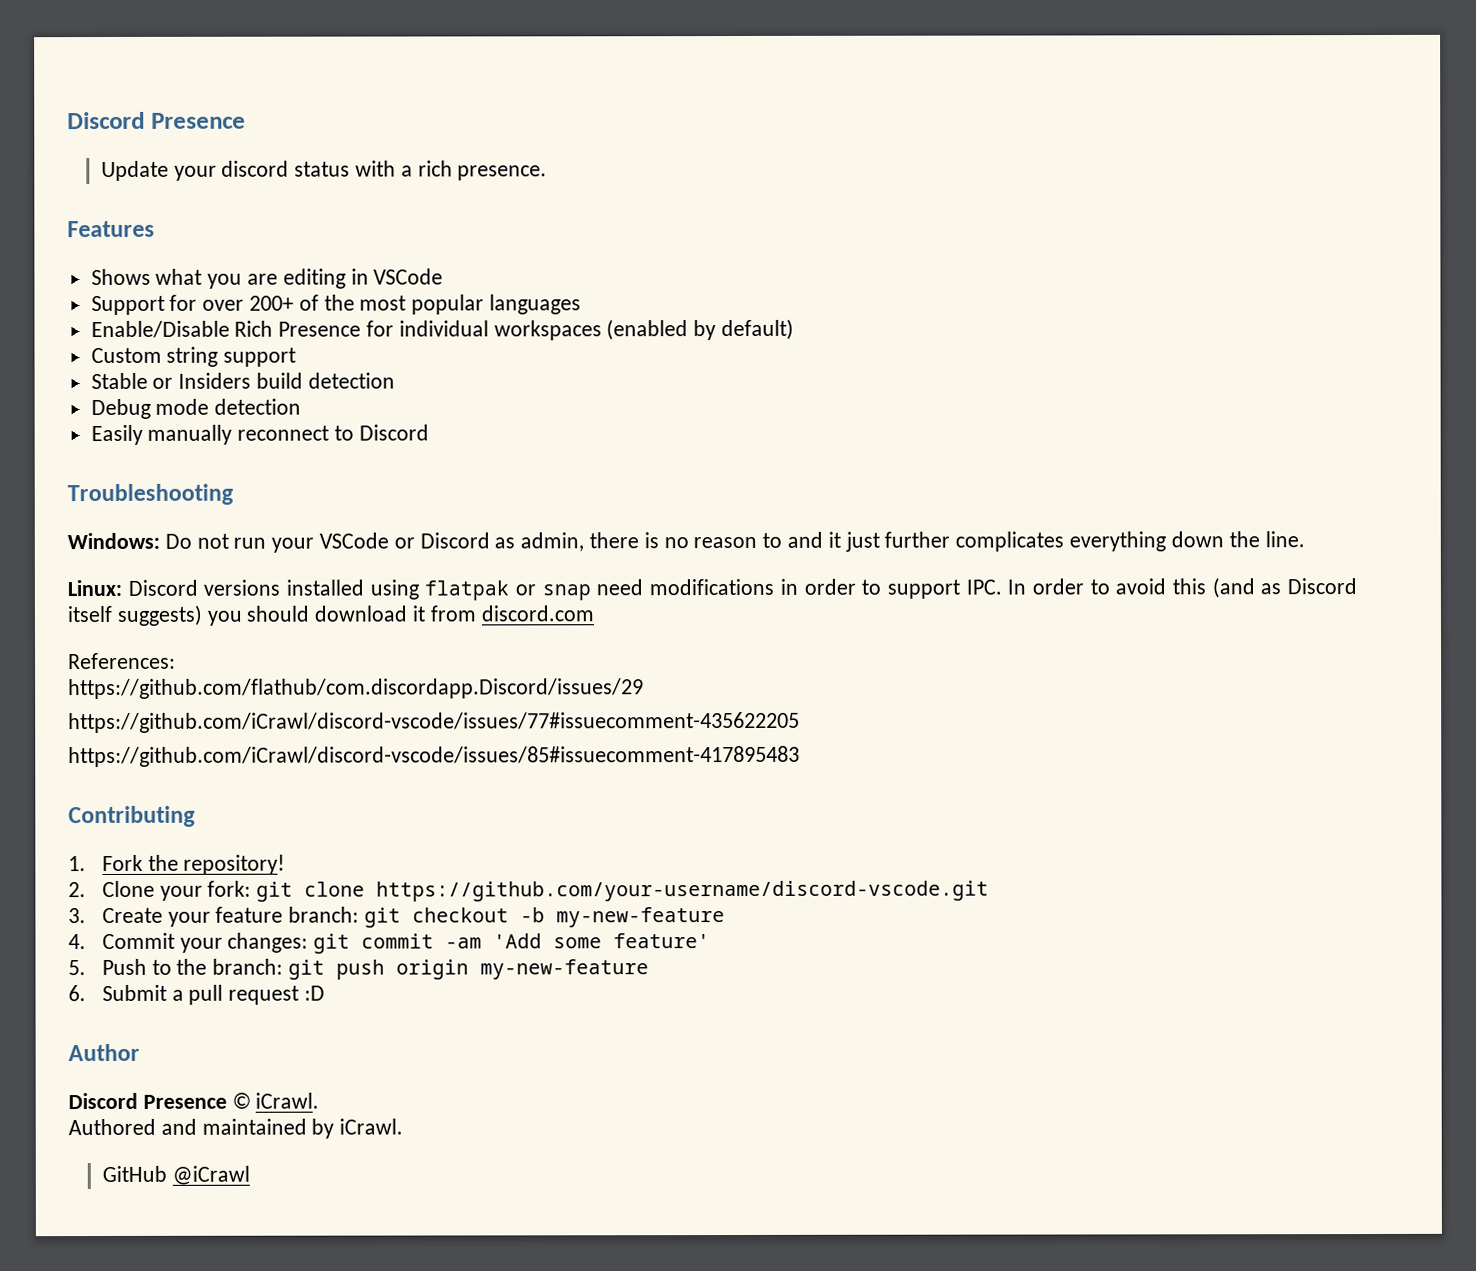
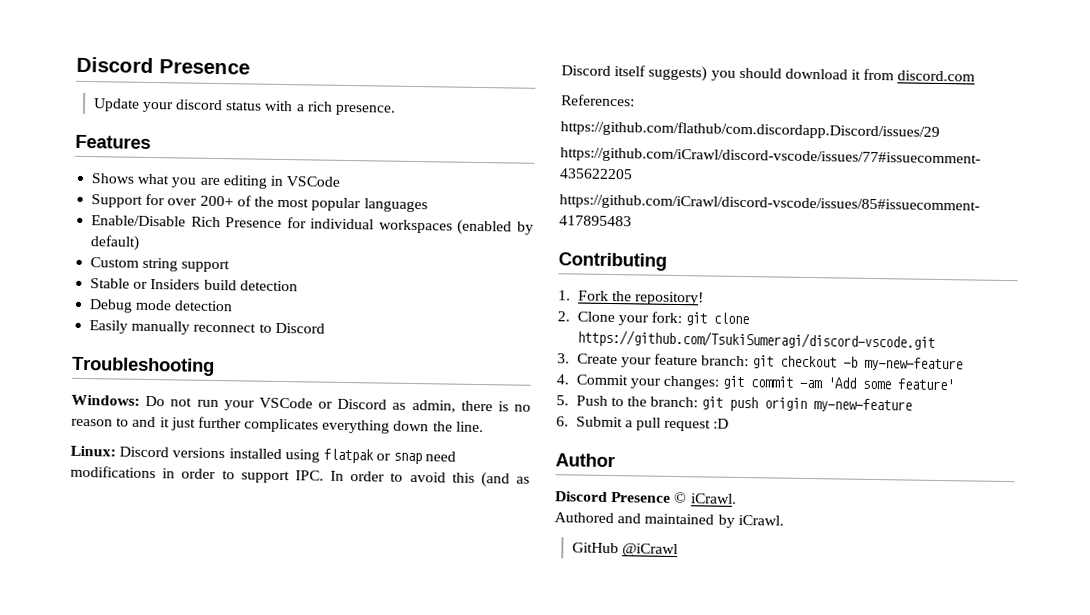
[376,880,990,902] https://github.com/your-username/discord-vscode.git -> [576,329,935,351] https://github.com/TsukiSumeragi/discord-vscode.git

